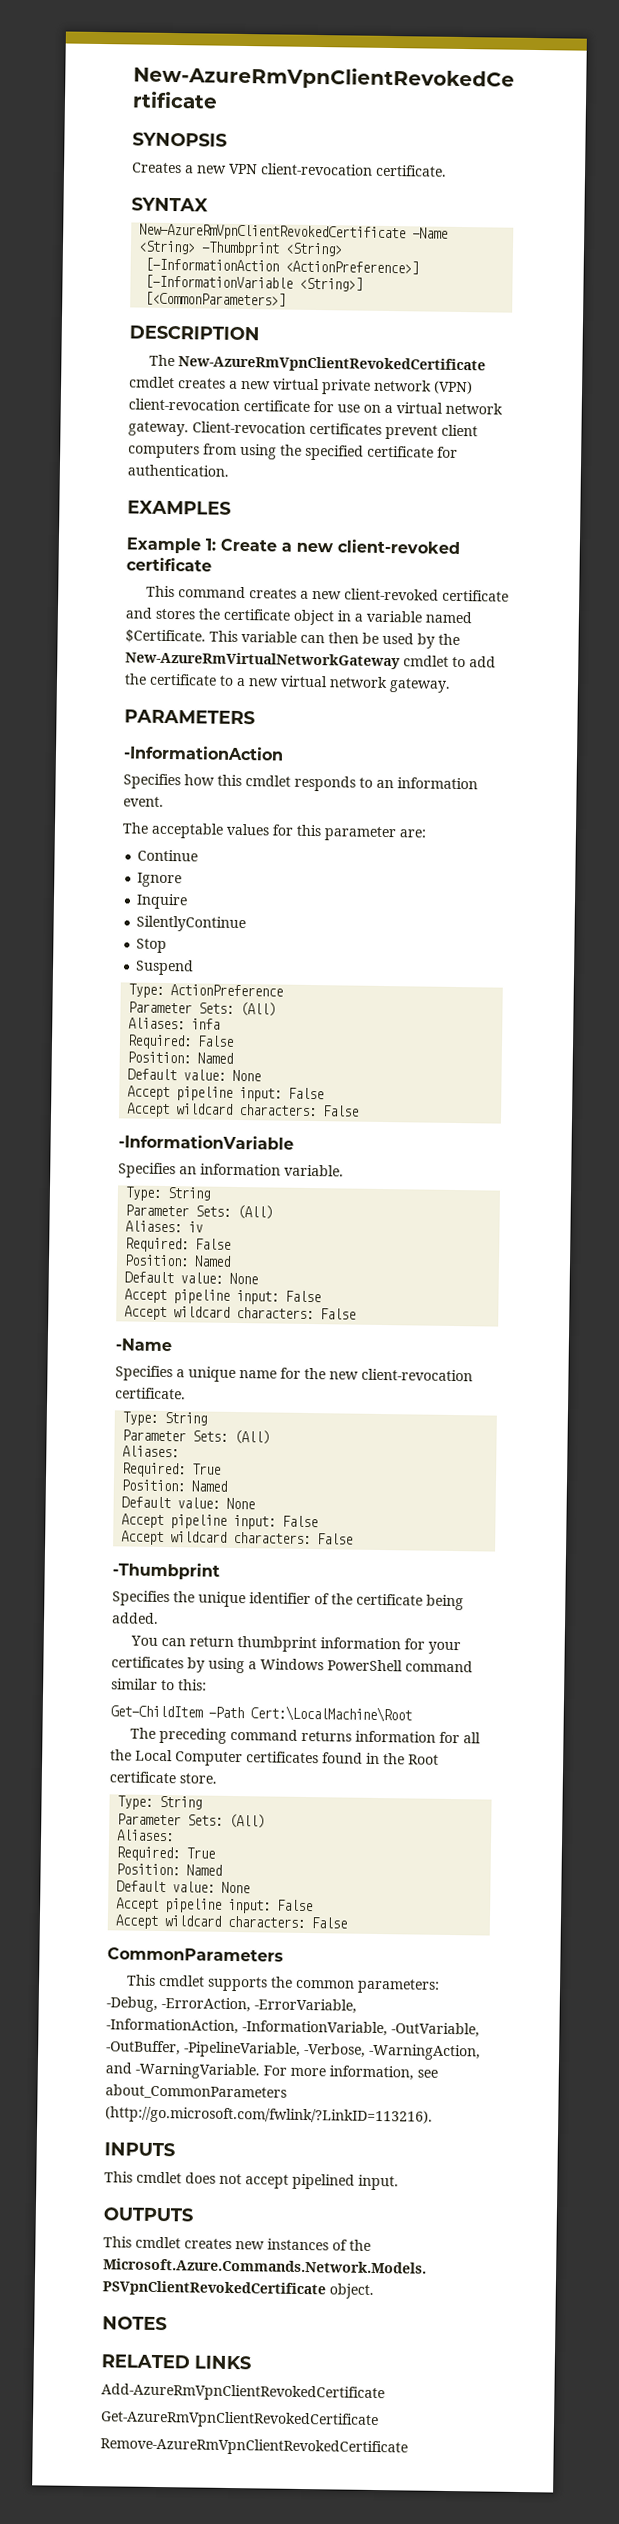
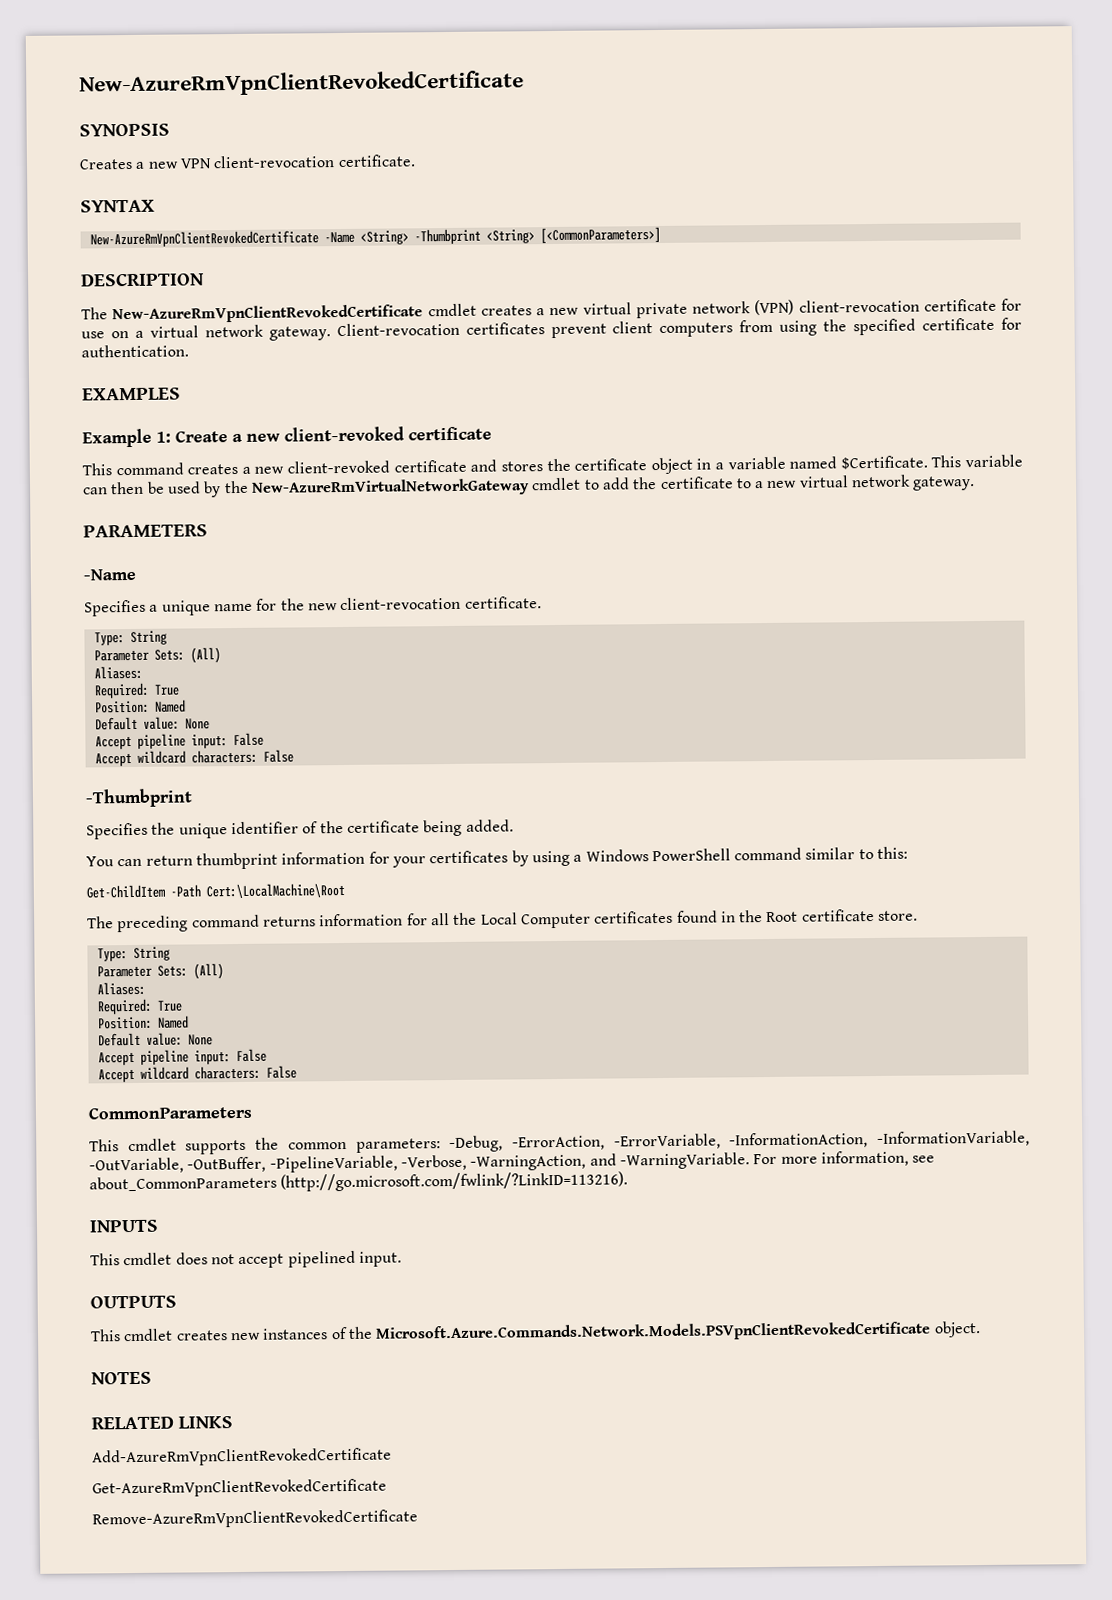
[145,257,420,275] [145,274,364,292] // [-InformationAction <ActionPreference>] [-InformationVariable <String>] -> (535, 236) none
[123,745,284,761] [123,773,478,792] [123,796,164,807] [122,822,426,842] [137,849,199,862] [137,872,183,888] [136,893,189,910] [136,915,247,933] [136,938,168,954] [135,959,195,976] [128,983,284,998] [128,1001,277,1017] [128,1017,221,1030] [127,1034,235,1050] [127,1051,234,1064] [127,1068,262,1082] [127,1085,325,1102] [126,1102,360,1118] [118,1134,294,1150] [118,1162,344,1179] [125,1186,212,1201] [125,1204,274,1220] [125,1220,204,1233] [125,1237,232,1253] [124,1254,232,1267] [124,1271,259,1285] [124,1288,322,1305] [124,1305,357,1321] // -InformationAction // Specifies how this cmdlet responds to an information event. // The acceptable values for this parameter are: // Continue // Ignore // Inquire // SilentlyContinue // Stop // Suspend // Type: ActionPreference // Parameter Sets: (All) // Aliases: infa // Required: False // Position: Named // Default value: None // Accept pipeline input: False // Accept wildcard characters: False // -InformationVariable // Specifies an information variable. // Type: String // Parameter Sets: (All) // Aliases: iv // Required: False // Position: Named // Default value: None // Accept pipeline input: False // Accept wildcard characters: False -> (208, 531) none

